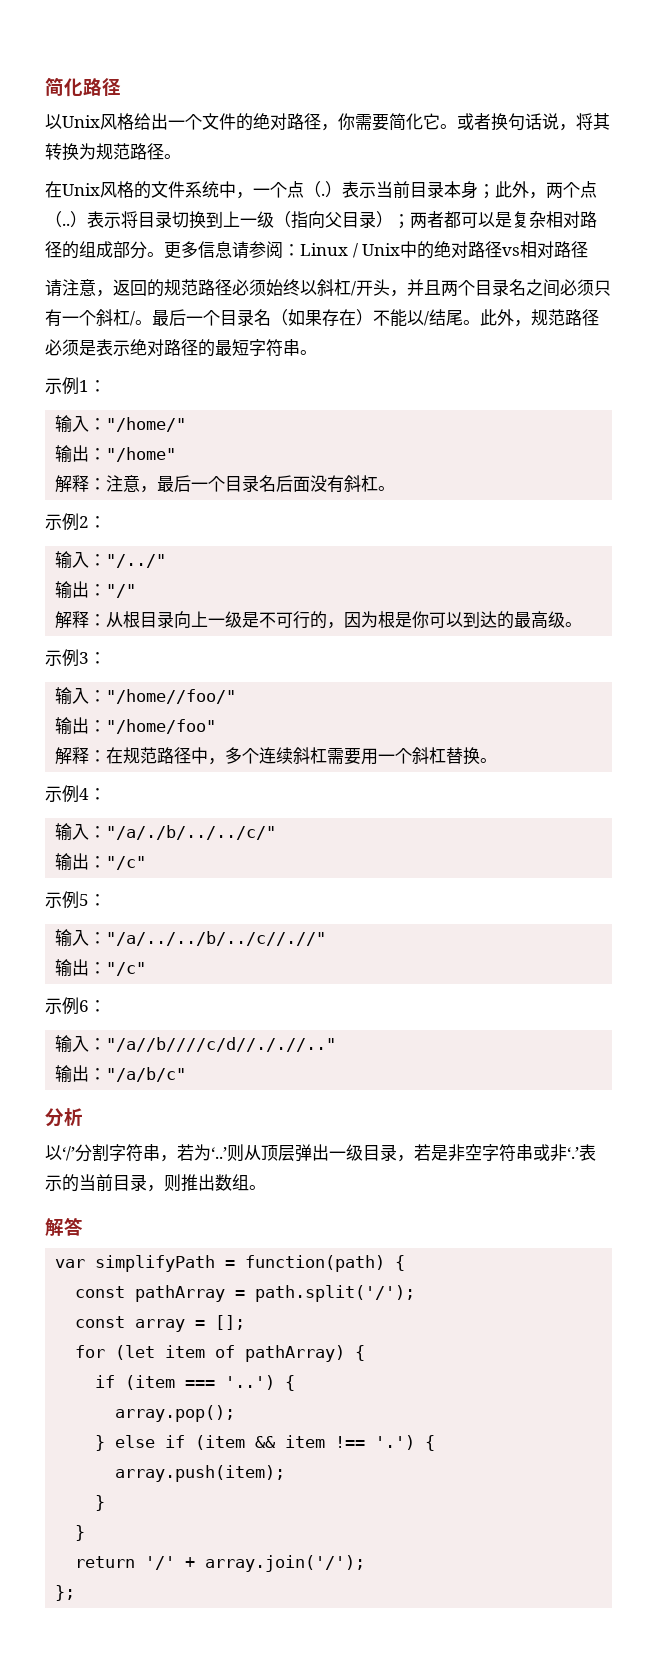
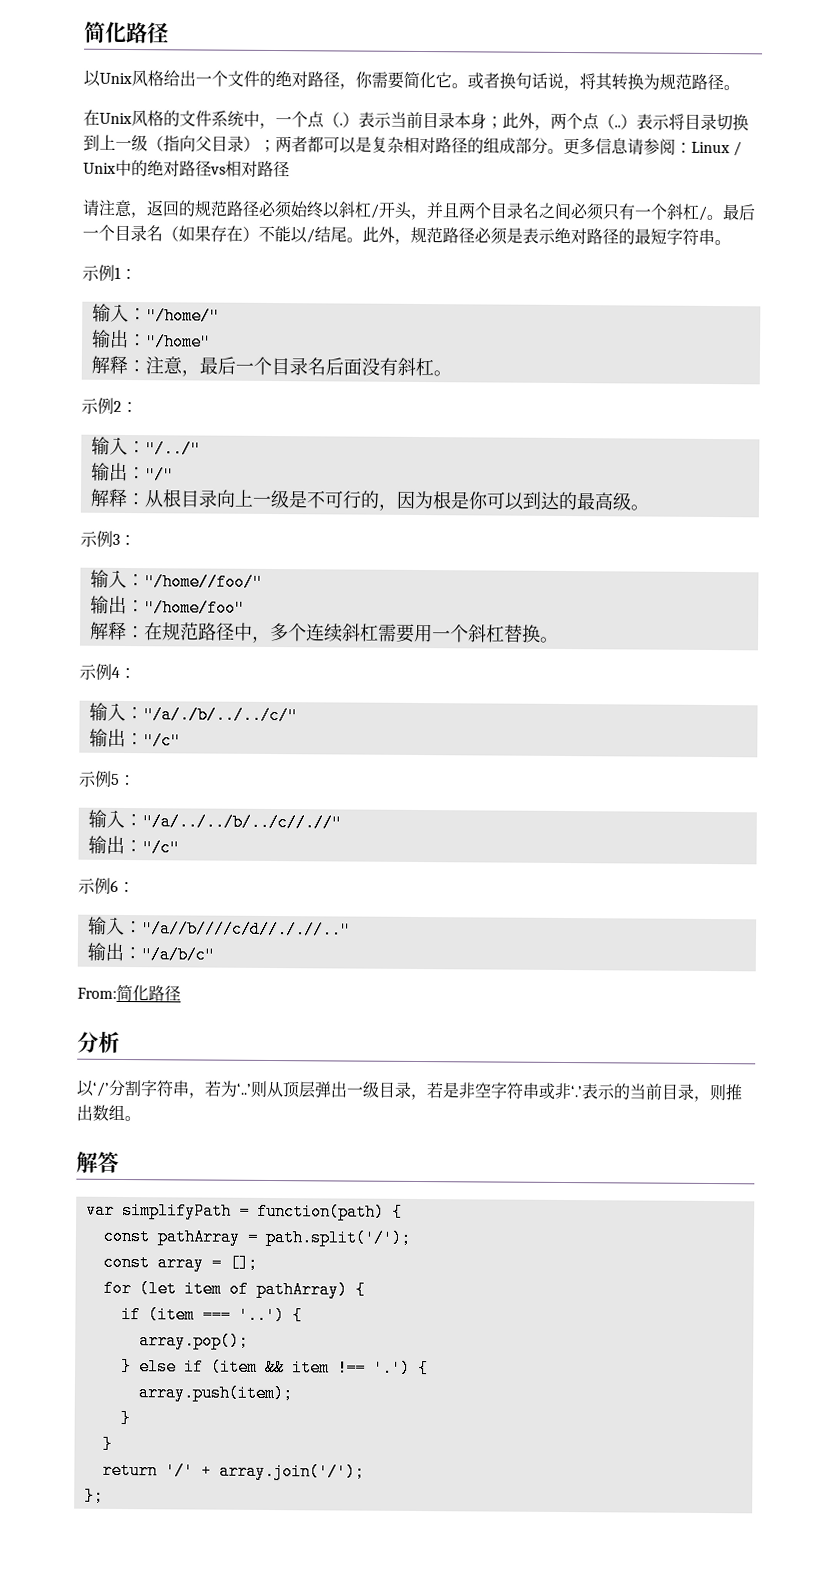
(187, 1074) none -> [77,984,181,1002] // From:简化路径

